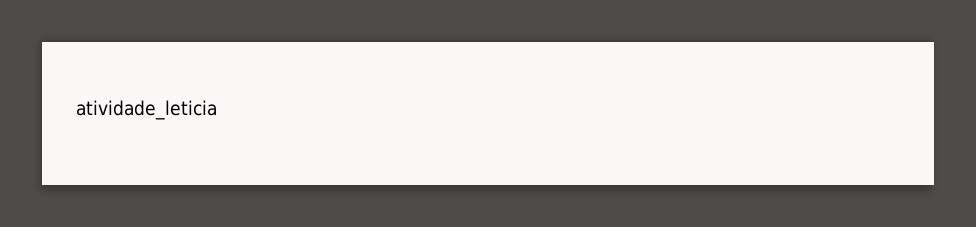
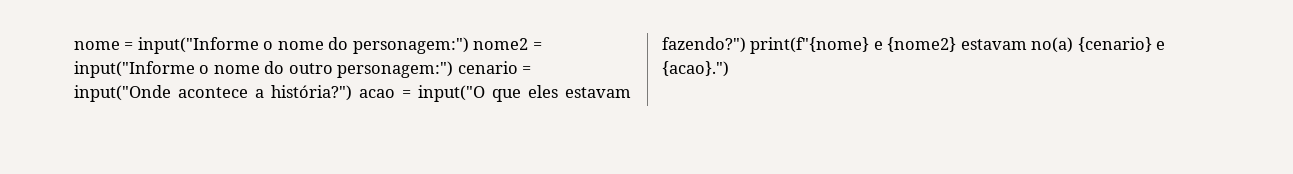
[76,100,217,120] atividade_leticia -> [74,37,542,54] [74,61,532,78] [74,85,631,102] [662,37,1166,54] [662,61,729,77] nome = input("Informe o nome do personagem:") nome2 = input("Informe o nome do outro personagem:") cenario = input("Onde acontece a história?") acao = input("O que eles estavam fazendo?") print(f"{nome} e {nome2} estavam no(a) {cenario} e {acao}.")

